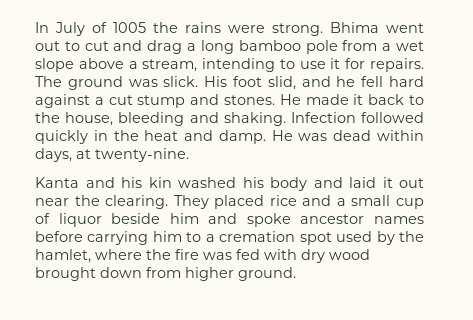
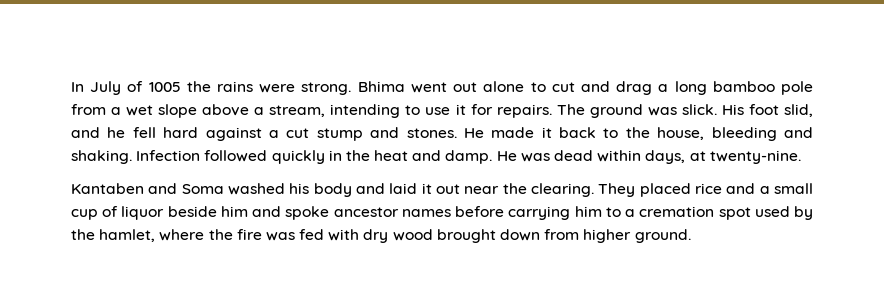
(60, 46) none -> [483,81,525,92] alone
[35,177,172,188] Kanta and his kin -> [71,183,224,194] Kantaben and Soma

